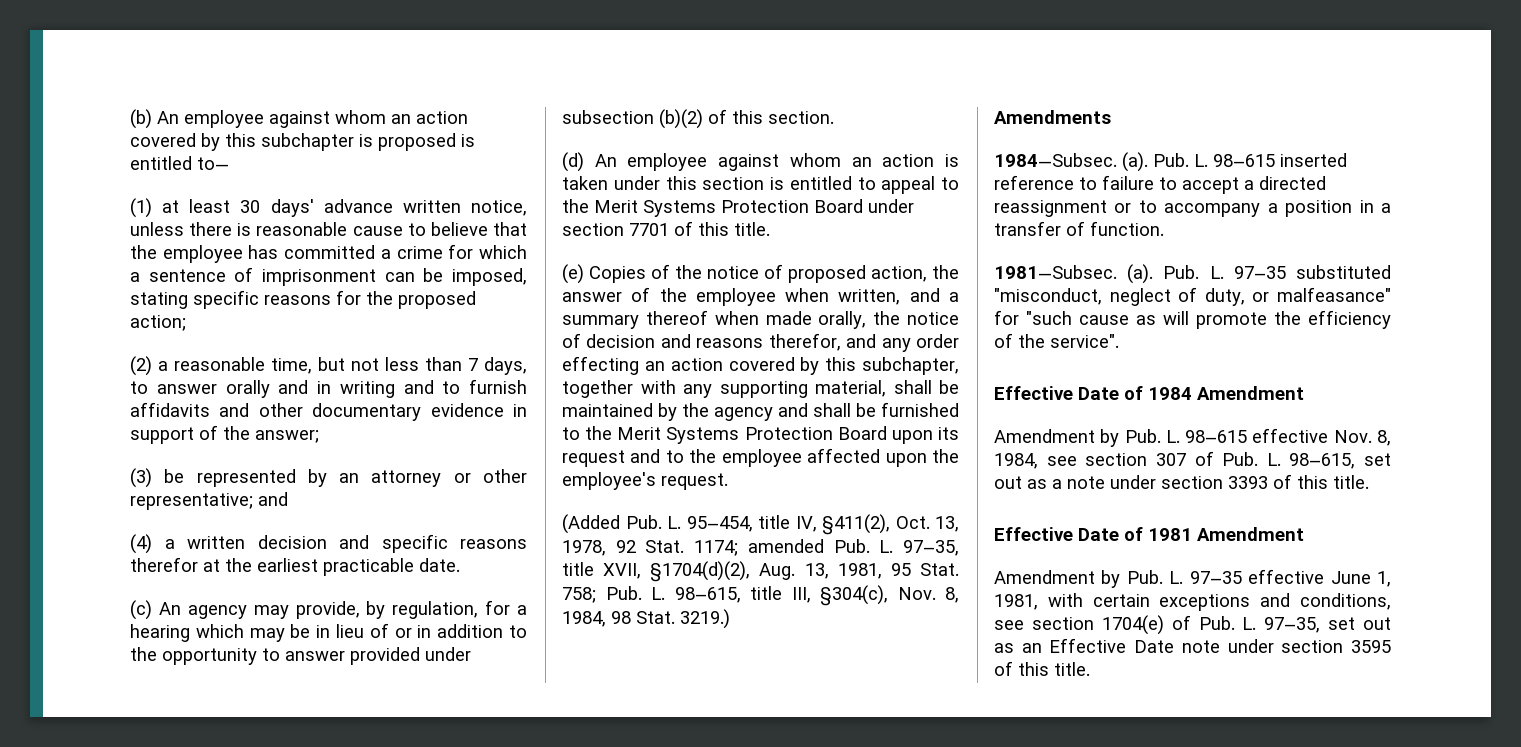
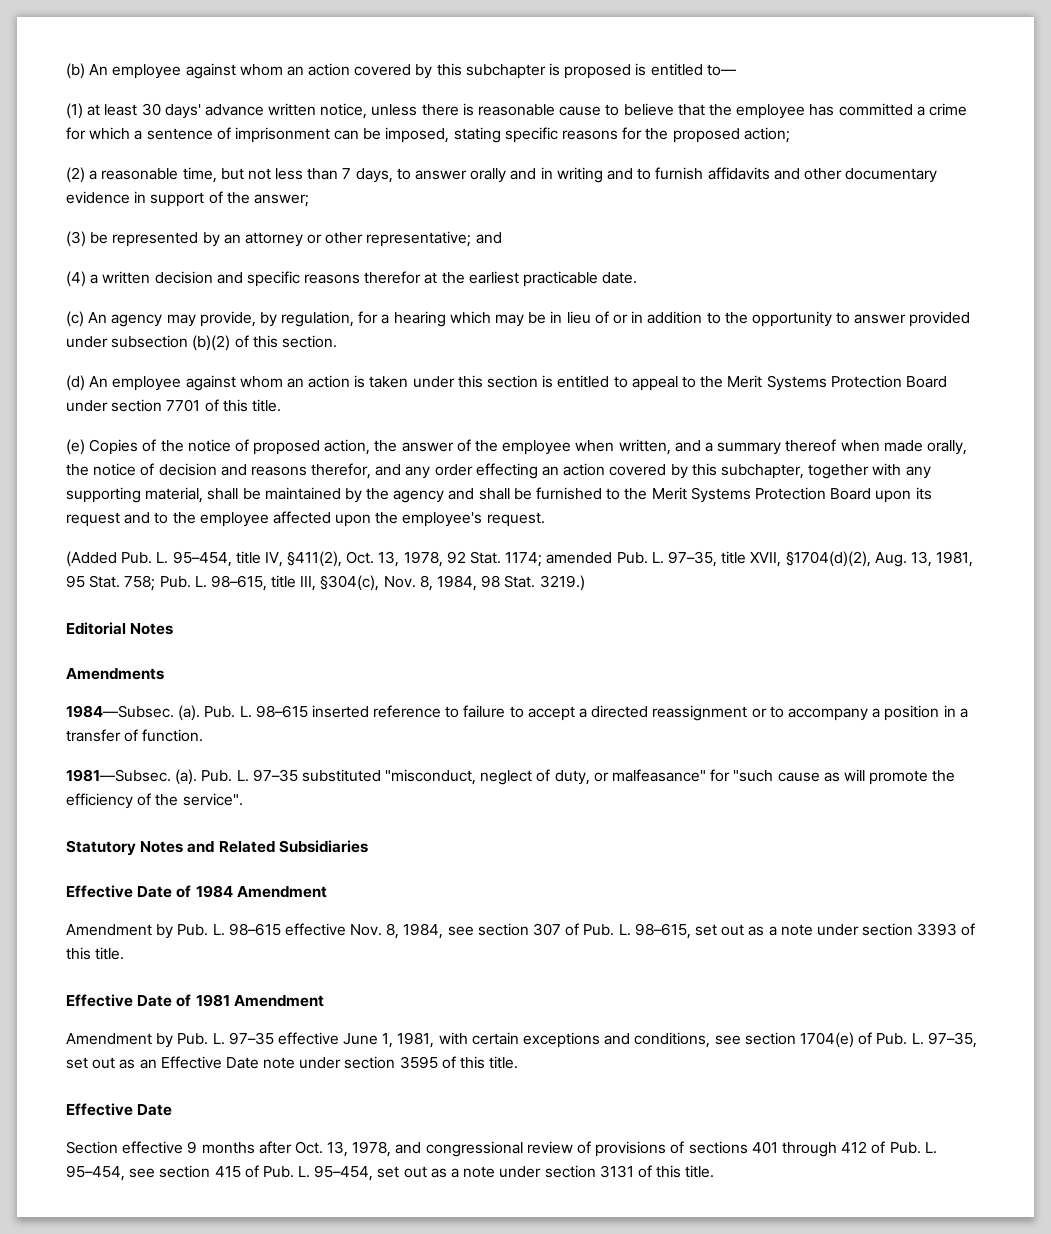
(730, 619) none -> [66,622,174,635] // Editorial Notes
(1119, 341) none -> [66,840,368,856] // Statutory Notes and Related Subsidiaries
(1090, 669) none -> [66,1103,173,1116] [66,1141,937,1157] [66,1165,715,1181] // Effective Date // Section effective 9 months after Oct. 13, 1978, and congressional review of provisions of sections 401 through 412 of Pub. L. 95–454, see section 415 of Pub. L. 95–454, set out as a note under section 3131 of this title.

